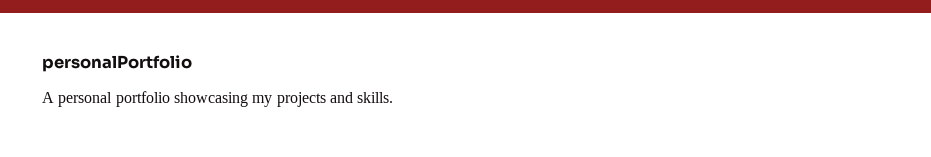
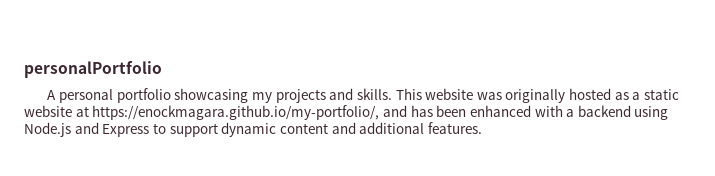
(394, 97) none -> [395,88,680,103] [24,105,669,120] [24,122,482,137] This website was originally hosted as a static website at https://enockmagara.github.io/my-portfolio/, and has been enhanced with a backend using Node.js and Express to support dynamic content and additional features.

